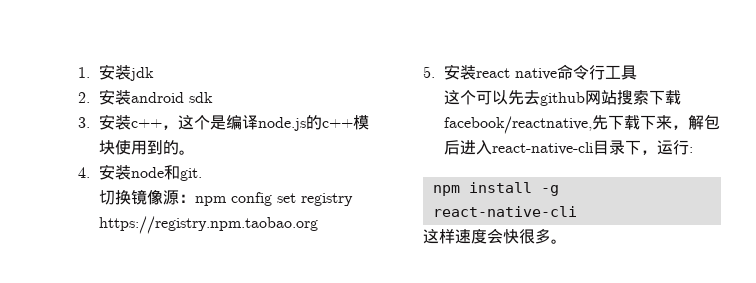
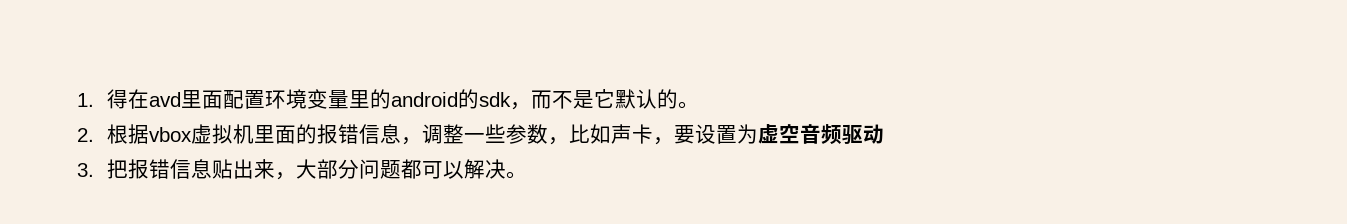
[98,64,154,81] [78,89,213,105] [78,114,369,131] [98,140,195,155] [78,164,202,181] [98,189,353,206] [98,216,318,234] [423,64,637,80] [443,90,681,106] [443,114,720,134] [443,140,693,155] [432,182,559,196] [432,206,577,217] [423,228,551,244] 安装jdk // 2.安装android sdk // 3.安装c++，这个是编译node.js的c++模块使用到的。 // 4.安装node和git. // 切换镜像源：npm config set registry https://registry.npm.taobao.org // 5.安装react native命令行工具 // 这个可以先去github网站搜索下载facebook/reactnative,先下载下来，解包后进入react-native-cli目录下，运行: // npm install -g react-native-cli // 这样速度会快很多 -> [106,89,699,110] [77,124,884,145] [77,159,506,180] 得在avd里面配置环境变量里的android的sdk，而不是它默认的。 // 2.根据vbox虚拟机里面的报错信息，调整一些参数，比如声卡，要设置为虚空音频驱动 // 3.把报错信息贴出来，大部分问题都可以解决

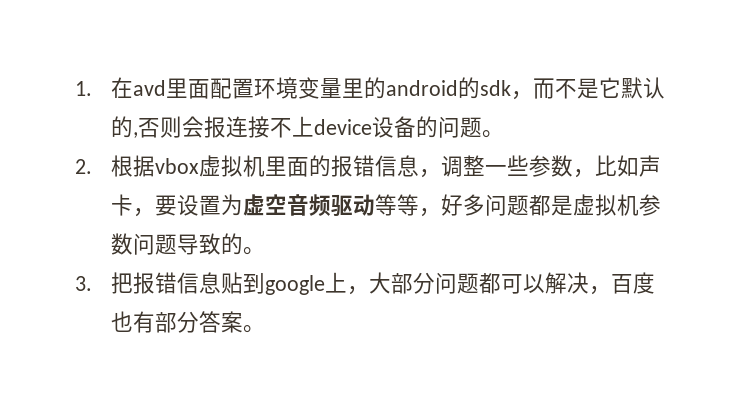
[106,89,128,109] 得 -> (92, 88) none
(678, 99) none -> [132,116,482,138] ,否则会报连接不上device设备的问题
(884, 134) none -> [374,194,661,217] [110,233,265,255] 等等，好多问题都是虚拟机参数问题导致的。
[232,159,275,179] 出来 -> [242,272,347,295] 到google上
(506, 169) none -> [588,272,655,295] [110,311,243,333] ，百度也有部分答案

